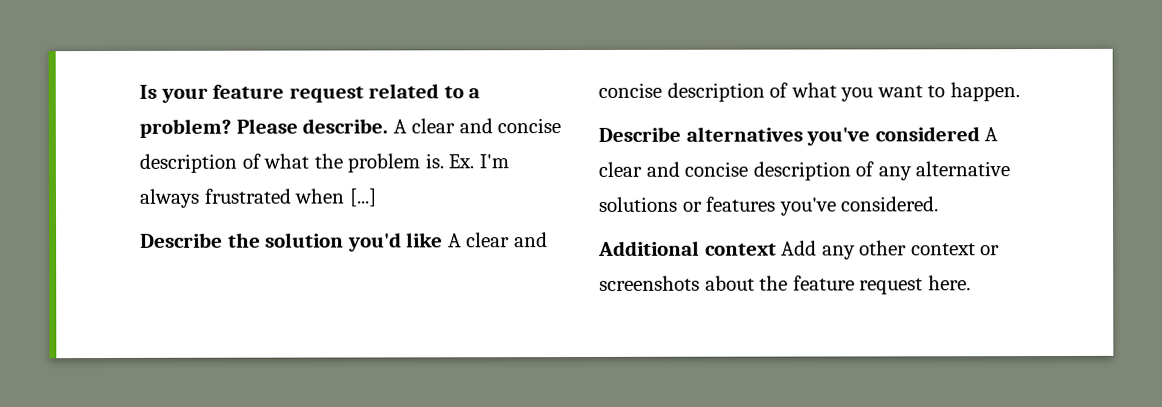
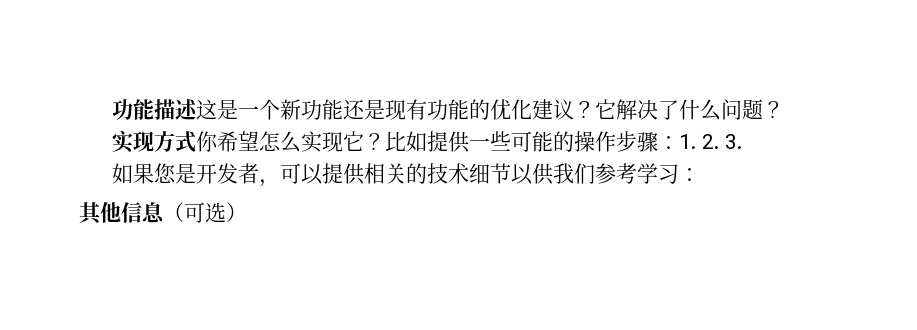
[139,83,481,103] [139,118,562,138] [139,153,509,173] [139,188,377,208] [140,232,548,252] [598,82,1020,102] [598,126,999,146] [598,161,1011,181] [598,196,940,216] [598,240,1001,260] [599,275,971,295] Is your feature request related to a problem? Please describe. A clear and concise description of what the problem is. Ex. I'm always frustrated when [...] // Describe the solution you'd like A clear and concise description of what you want to happen. // Describe alternatives you've considered A clear and concise description of any alternative solutions or features you've considered. // Additional context Add any other context or screenshots about the feature request here. -> [112,99,785,121] [112,131,743,153] [112,163,701,187] [79,201,247,225] 功能描述这是一个新功能还是现有功能的优化建议？它解决了什么问题？ // 实现方式你希望怎么实现它？比如提供一些可能的操作步骤：1. 2. 3. // 如果您是开发者，可以提供相关的技术细节以供我们参考学习： // 其他信息（可选）

